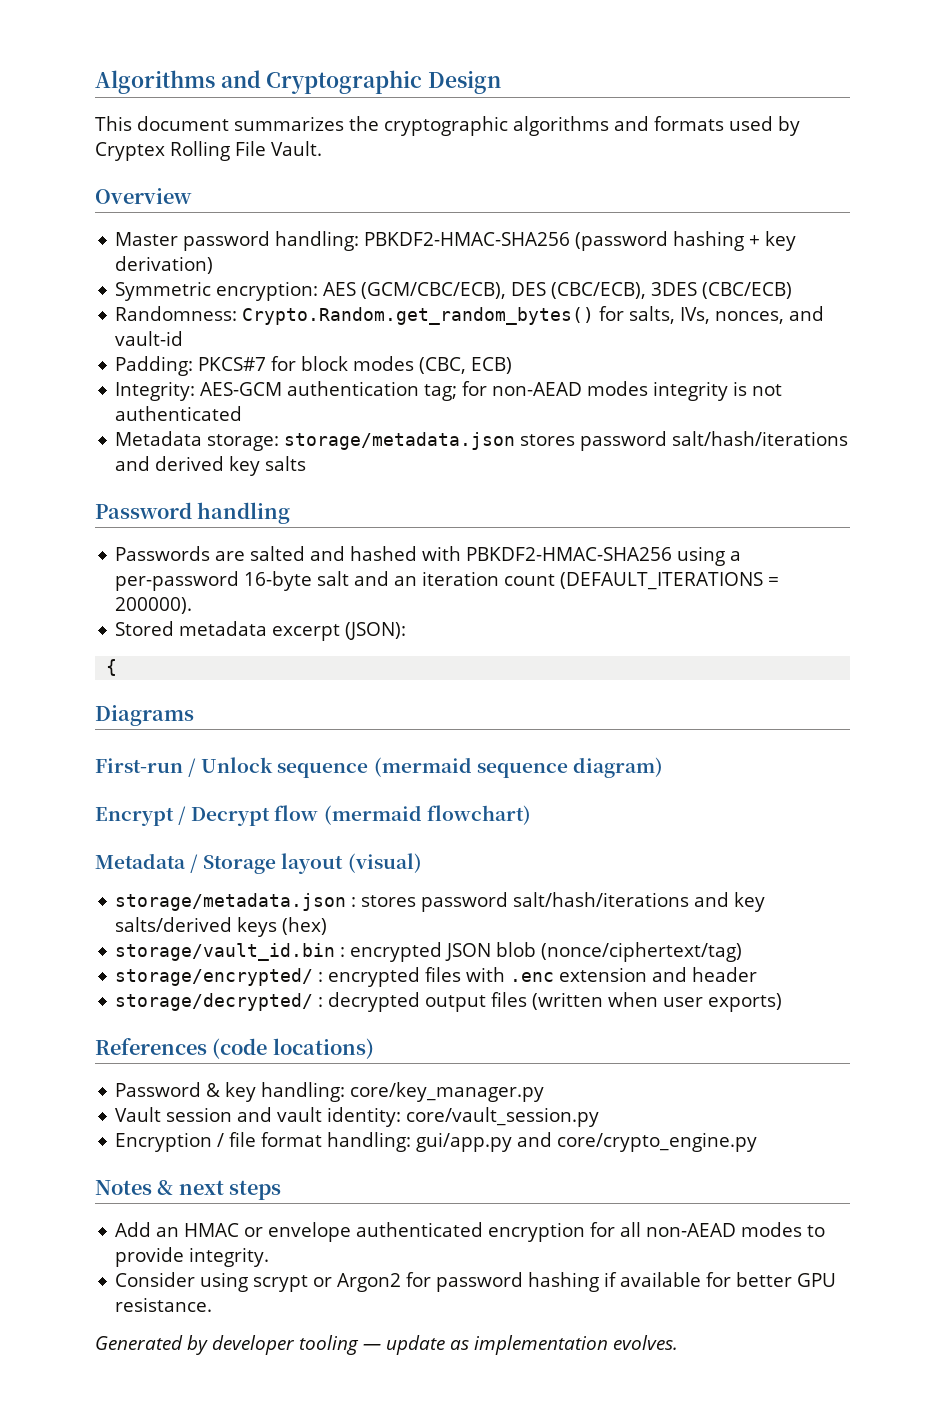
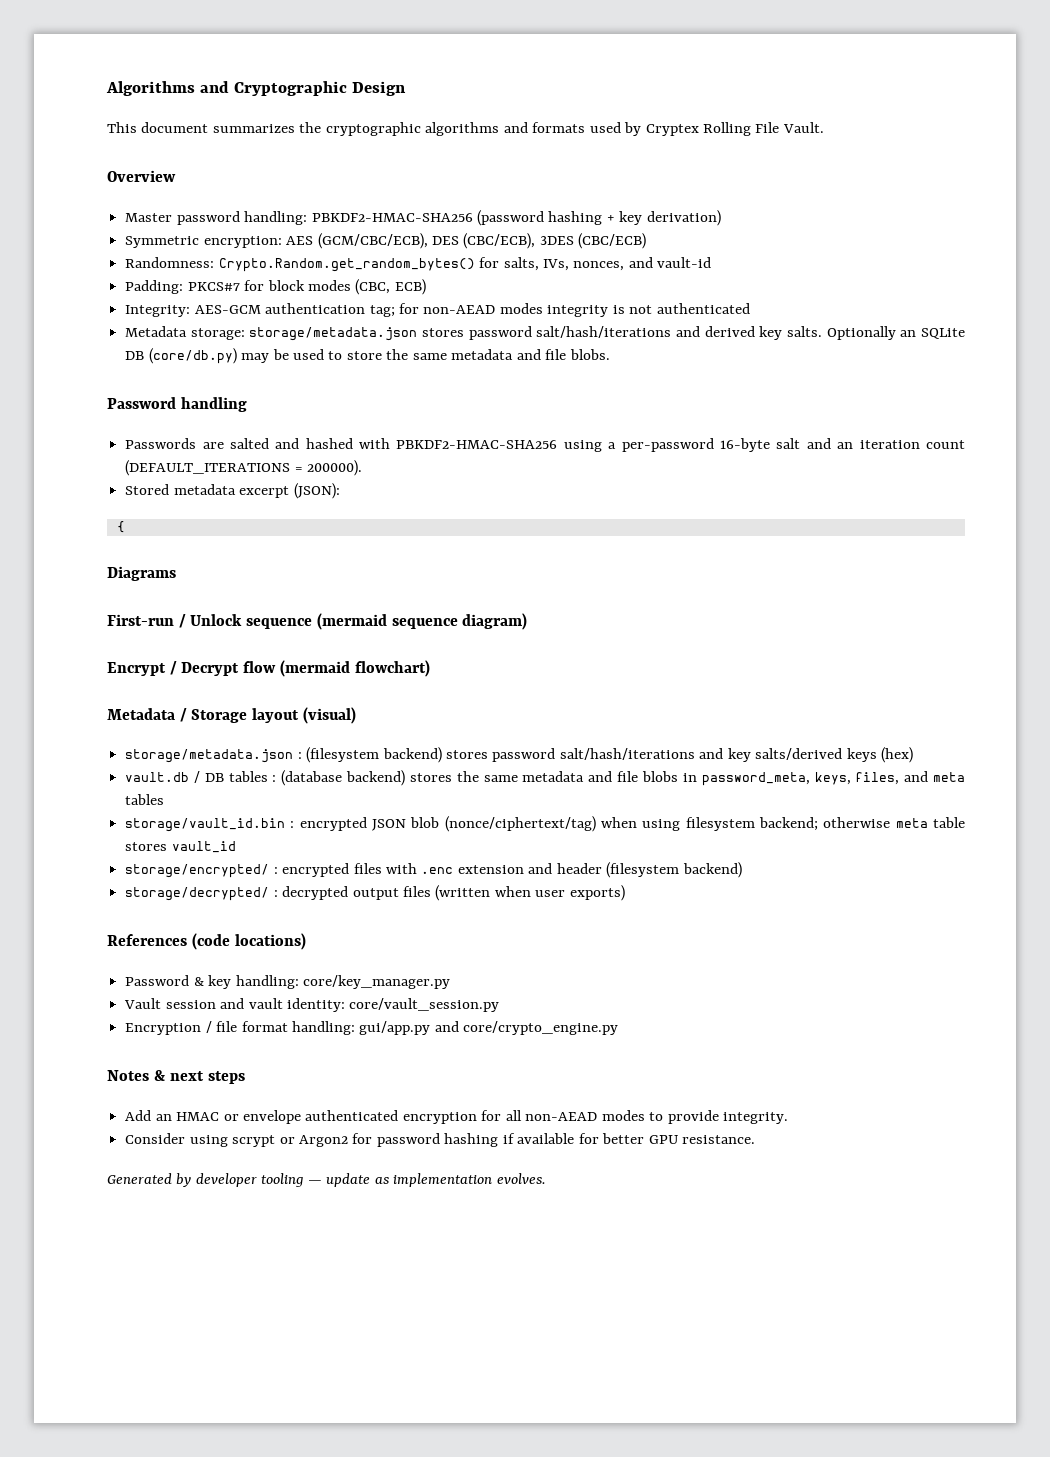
[265,456,307,471] salts -> [787,326,966,340] [125,348,610,364] salts. Optionally an SQLite DB (core/db.py) may be used to store the same metadata and file blobs.
(357, 902) none -> [306,747,442,763] (filesystem backend)
(328, 926) none -> [125,770,966,786] [125,794,165,805] // vault.db / DB tables : (database backend) stores the same metadata and file blobs in password_meta, keys, files, and meta tables
(743, 952) none -> [601,817,965,831] [125,841,236,853] when using filesystem backend; otherwise meta table stores vault_id
(758, 974) none -> [606,862,742,878] (filesystem backend)

